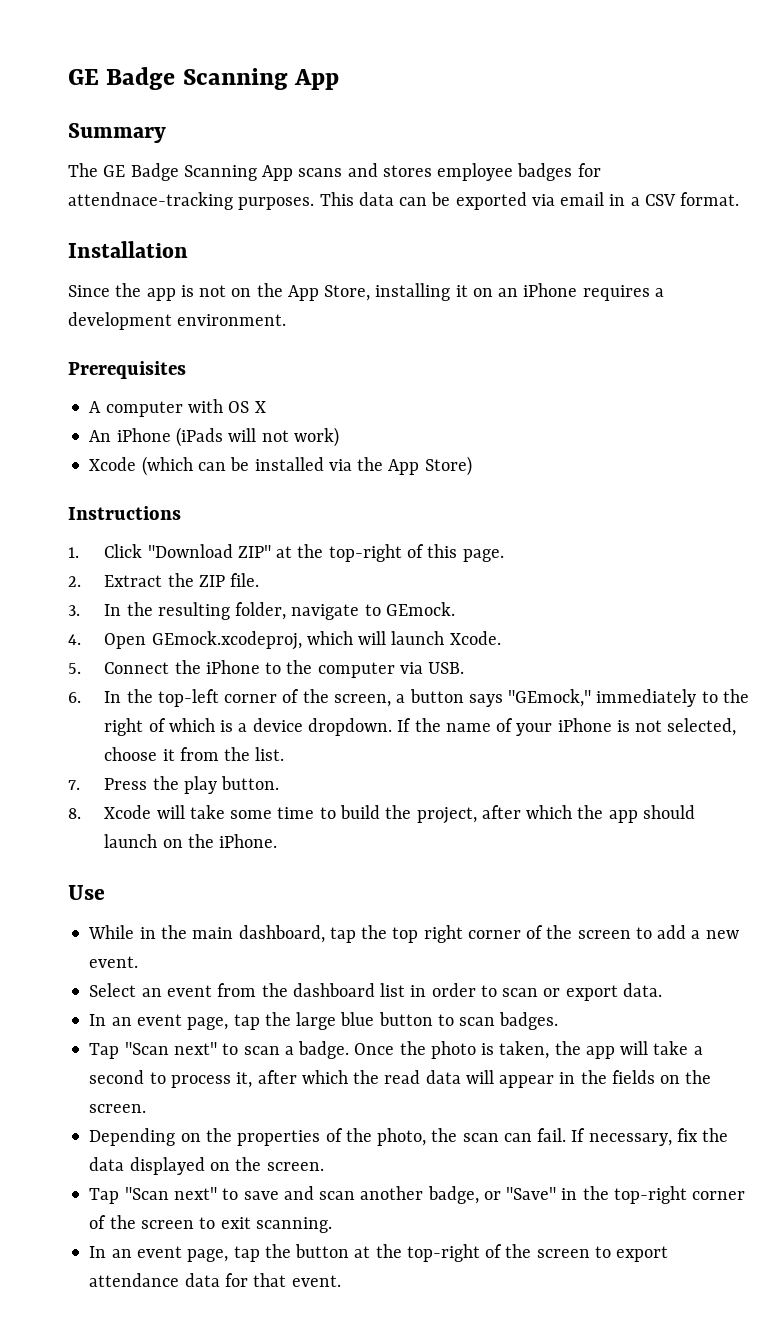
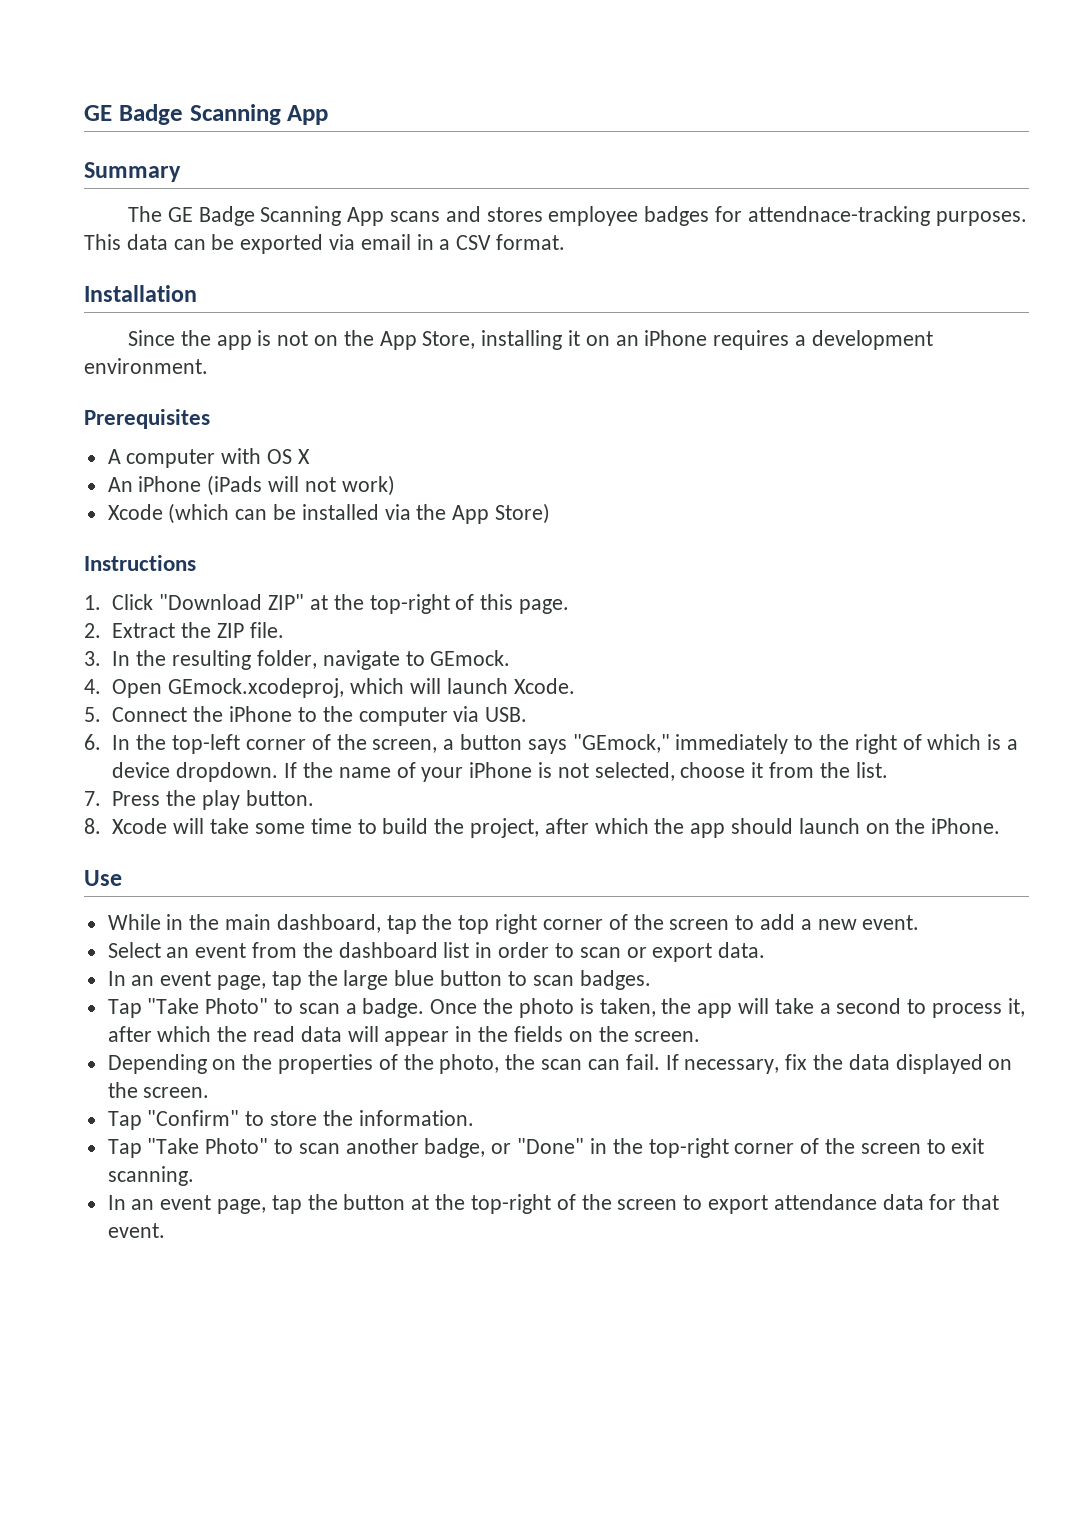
[124,1042,217,1055] "Scan next" -> [147,998,269,1014] "Take Photo"
[124,1186,314,1200] "Scan next" to save and -> [147,1110,474,1126] [107,1138,294,1158] "Confirm" to store the information. // Tap "Take Photo" to
[506,1187,557,1200] "Save" -> [517,1138,585,1154] "Done"

